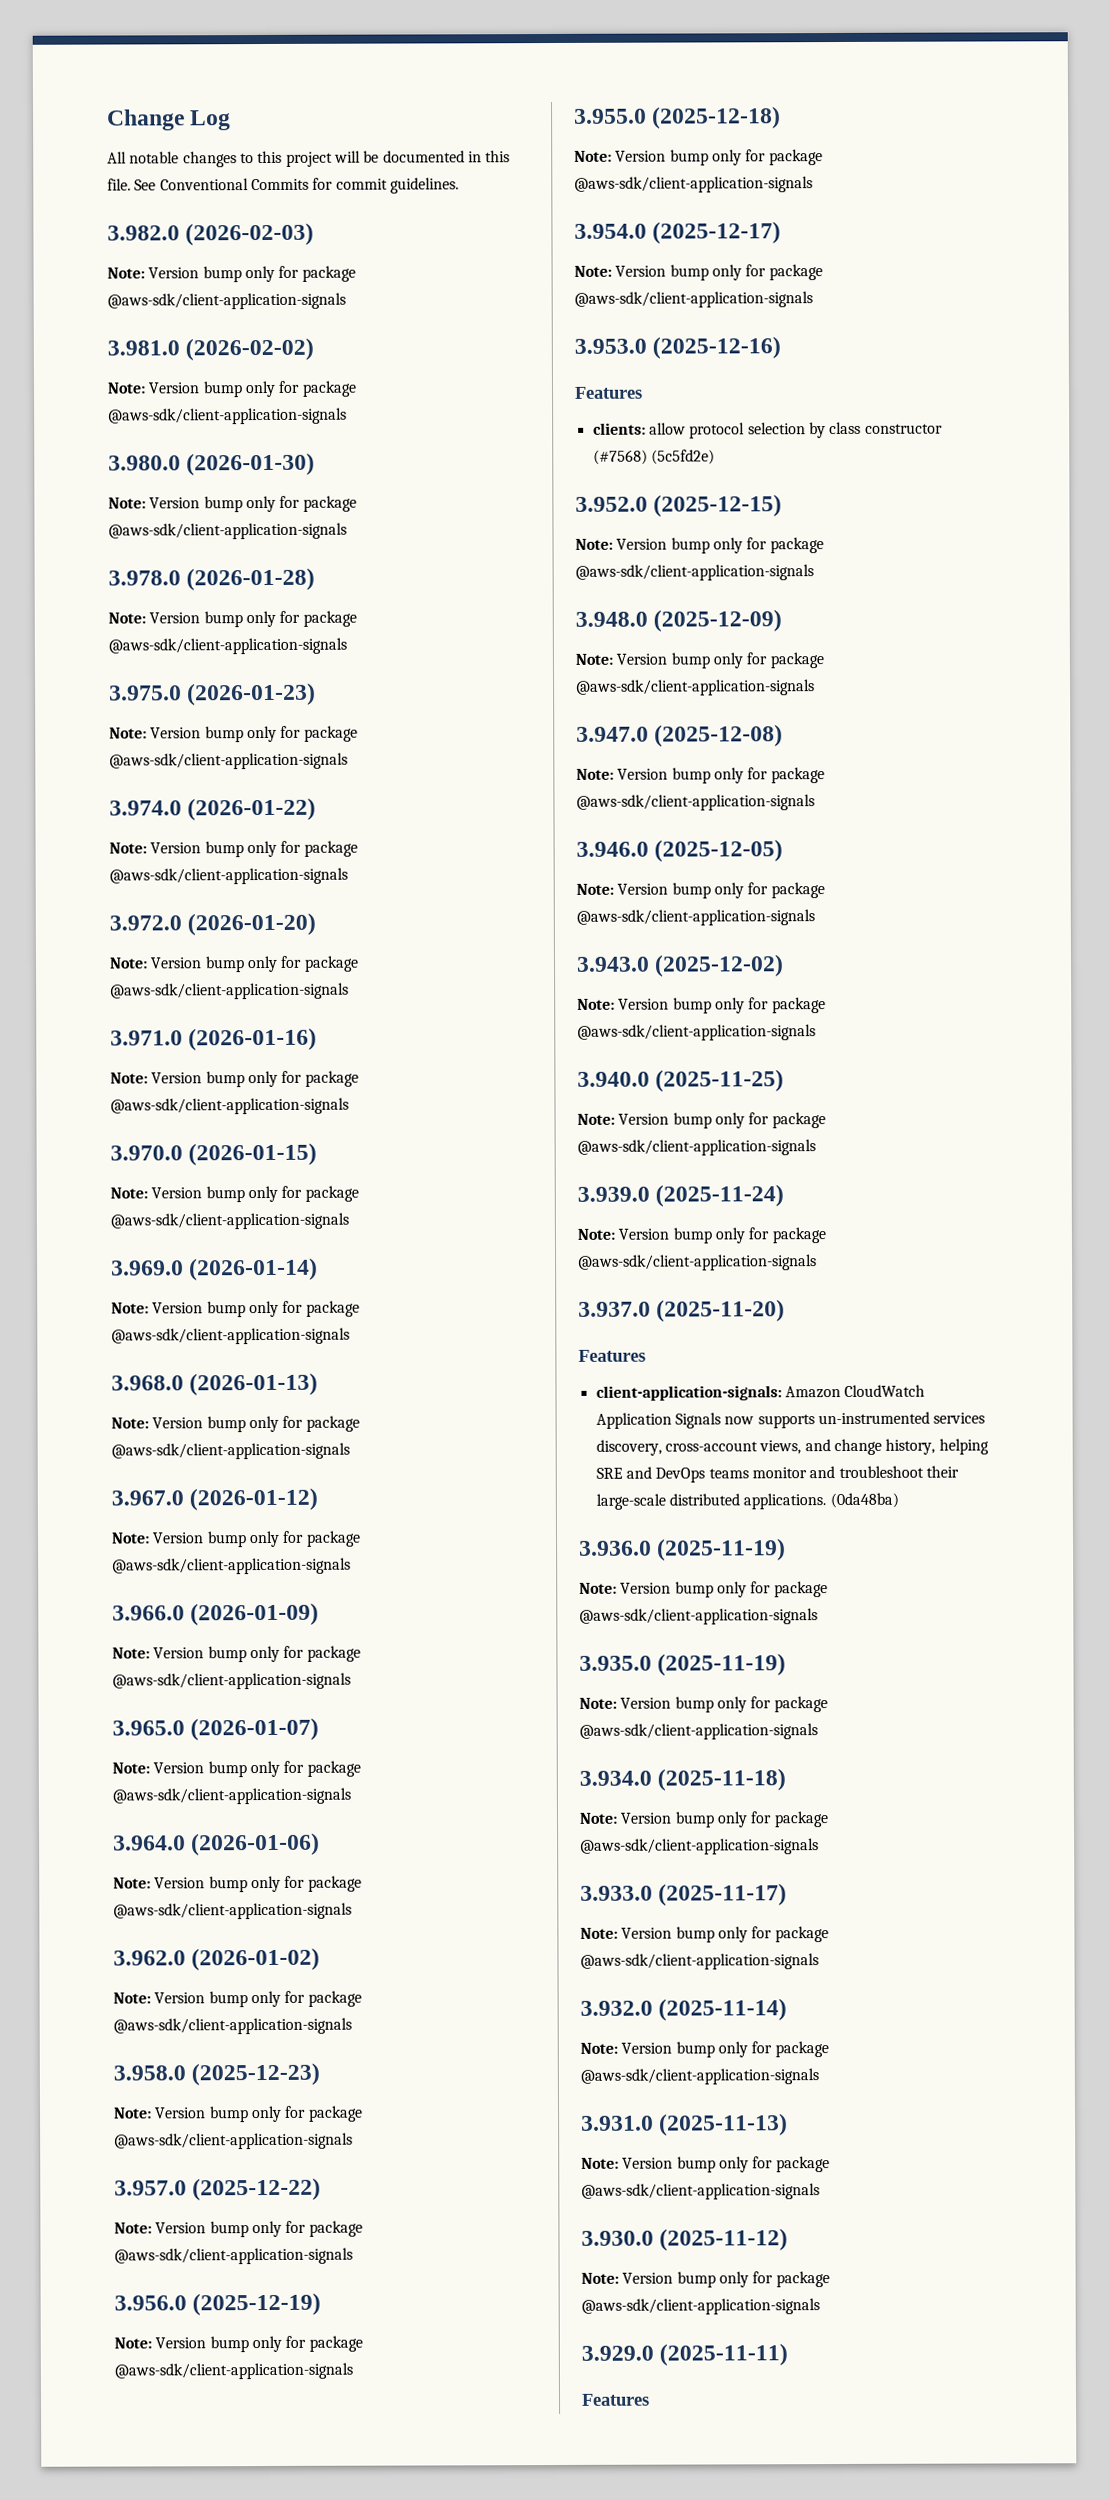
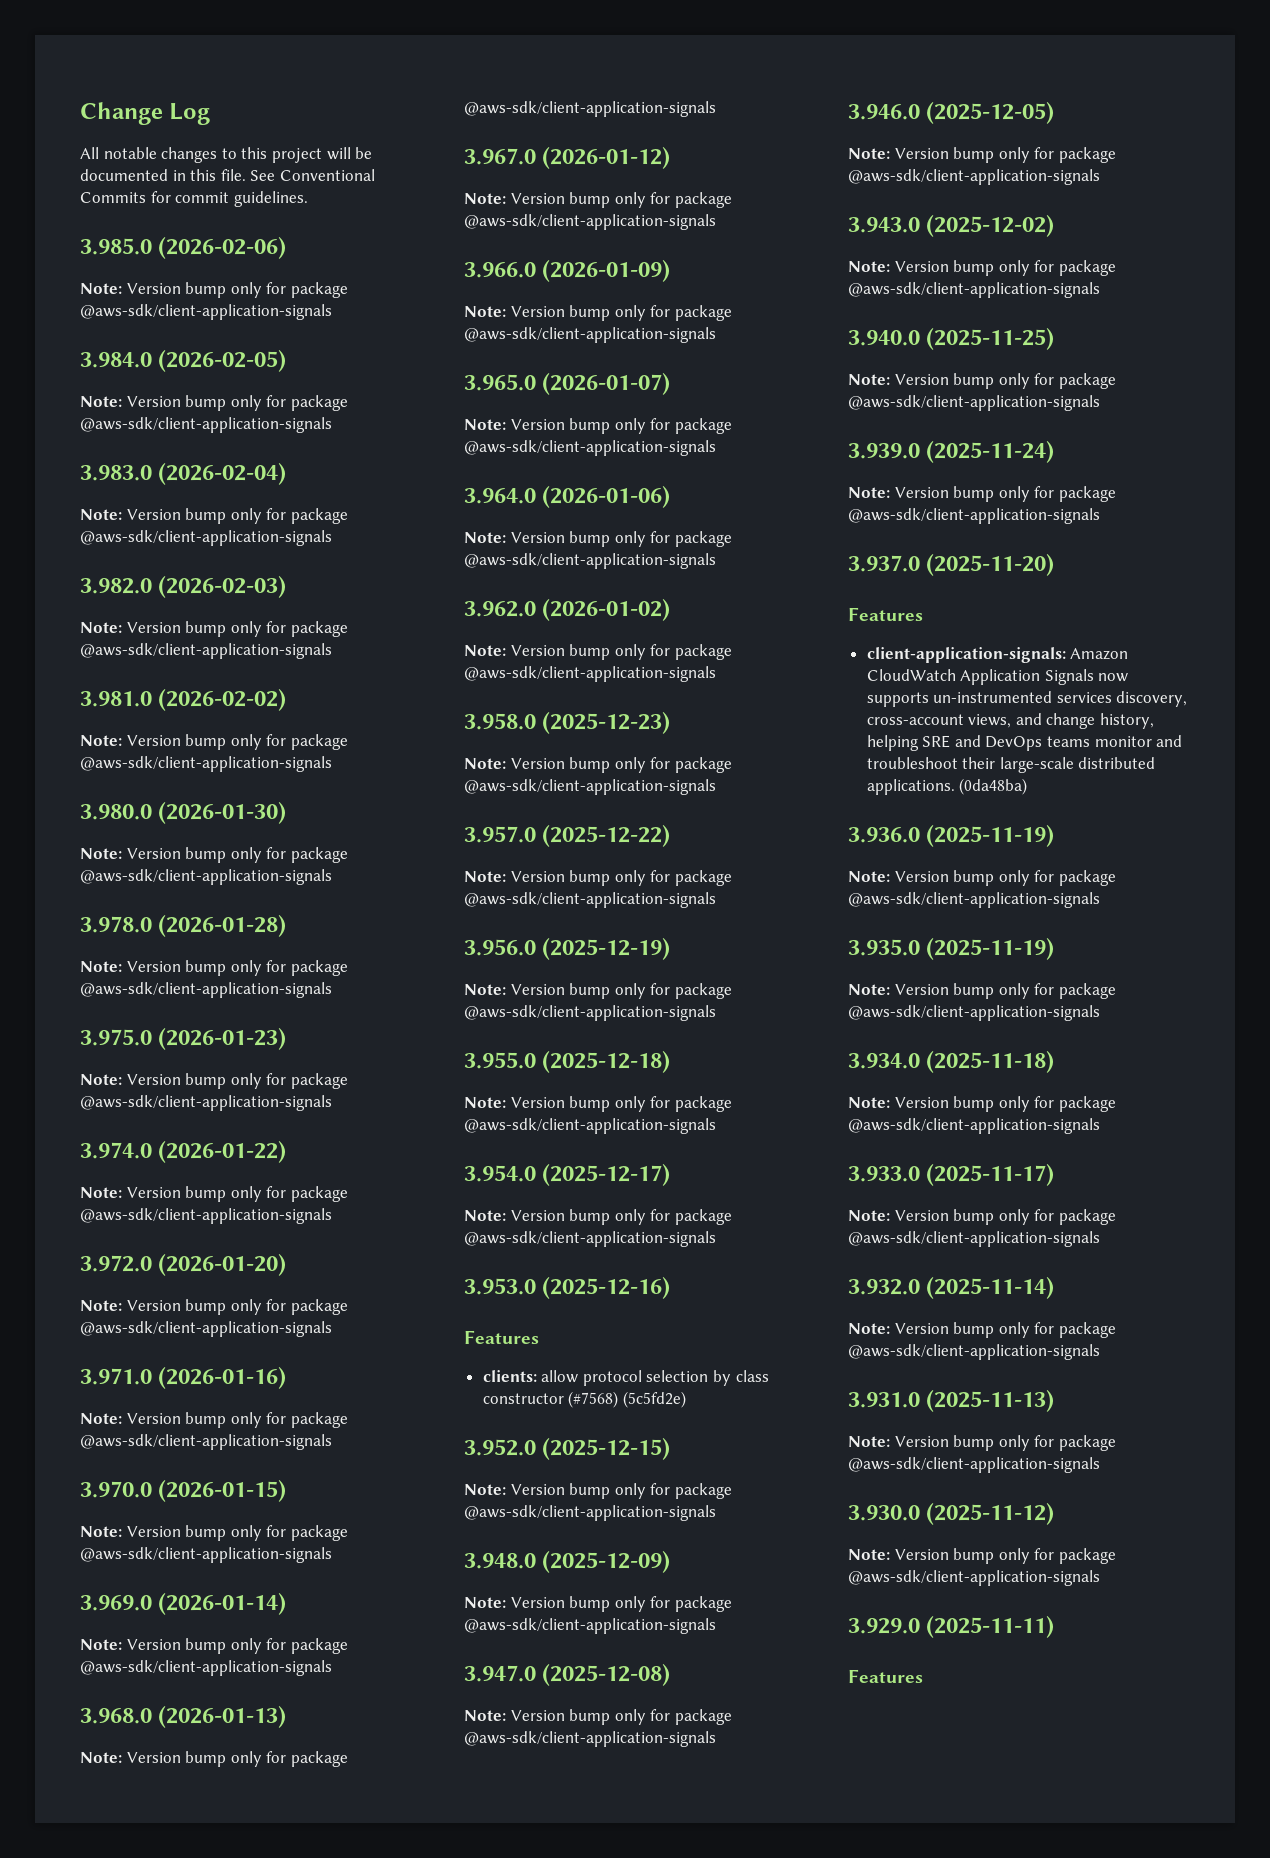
(459, 185) none -> [80,237,287,259] [80,282,348,298] [80,304,332,320] [80,350,287,372] [80,395,348,411] [80,417,332,433] [80,463,287,485] [80,508,348,524] [80,530,332,546] // 3.985.0 (2026-02-06) // Note: Version bump only for package @aws-sdk/client-application-signals // 3.984.0 (2026-02-05) // Note: Version bump only for package @aws-sdk/client-application-signals // 3.983.0 (2026-02-04) // Note: Version bump only for package @aws-sdk/client-application-signals

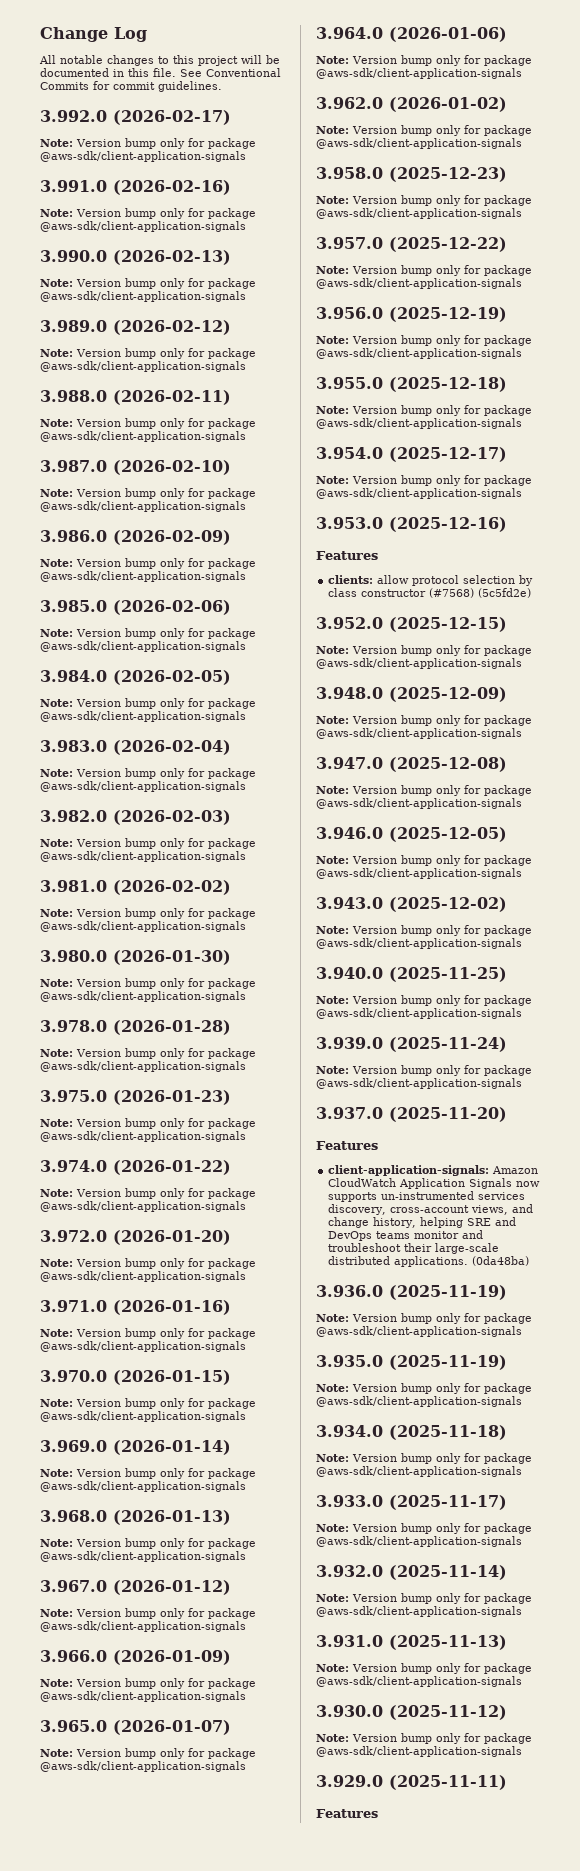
(308, 199) none -> [40,110,231,125] [40,138,256,149] [40,151,246,162] [40,180,231,195] [40,208,256,219] [40,221,246,232] [40,250,231,265] [40,278,256,289] [40,291,246,302] [40,320,231,335] [40,348,256,359] [40,361,246,372] [40,390,231,405] [40,418,256,429] [40,431,246,442] [40,460,231,475] [40,488,256,499] [40,501,246,512] [40,530,231,545] [40,558,256,569] [40,571,246,582] // 3.992.0 (2026-02-17) // Note: Version bump only for package @aws-sdk/client-application-signals // 3.991.0 (2026-02-16) // Note: Version bump only for package @aws-sdk/client-application-signals // 3.990.0 (2026-02-13) // Note: Version bump only for package @aws-sdk/client-application-signals // 3.989.0 (2026-02-12) // Note: Version bump only for package @aws-sdk/client-application-signals // 3.988.0 (2026-02-11) // Note: Version bump only for package @aws-sdk/client-application-signals // 3.987.0 (2026-02-10) // Note: Version bump only for package @aws-sdk/client-application-signals // 3.986.0 (2026-02-09) // Note: Version bump only for package @aws-sdk/client-application-signals

